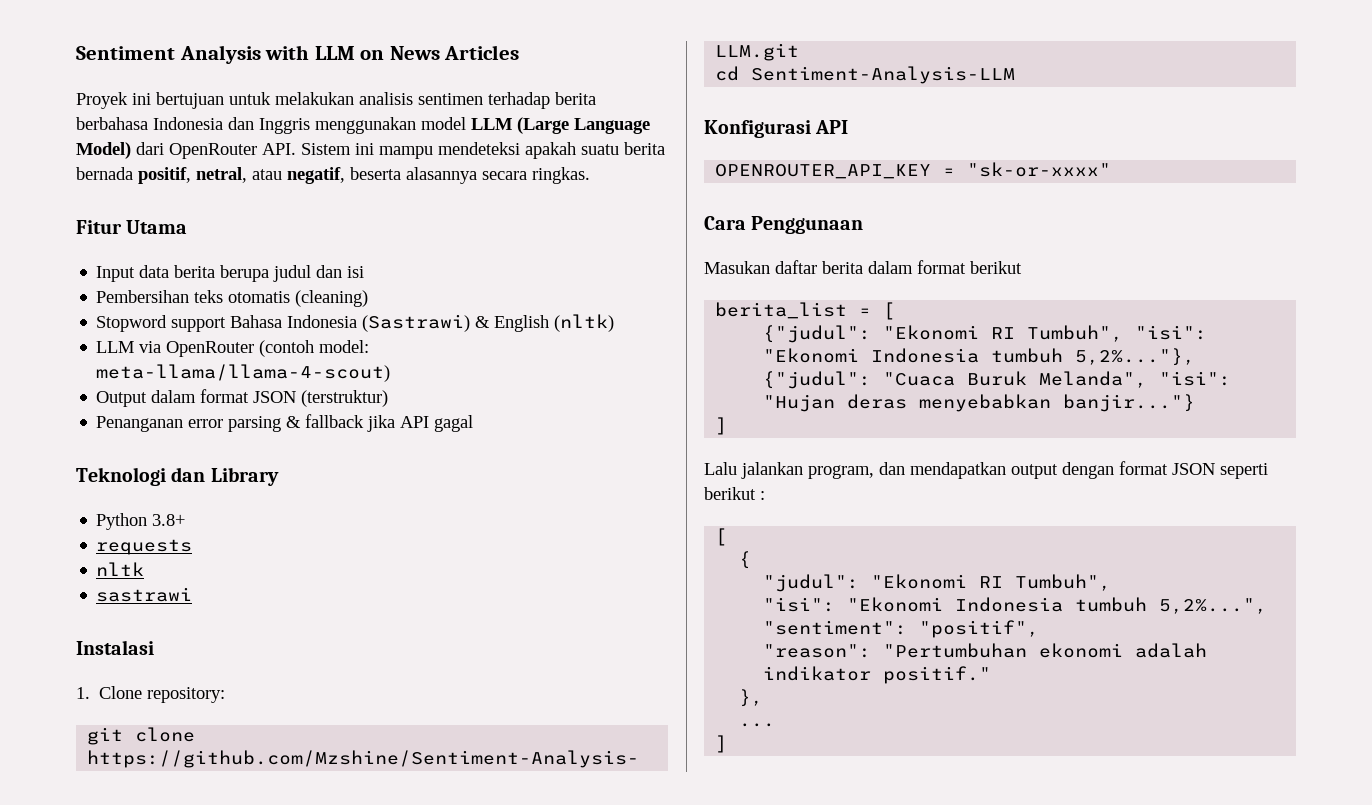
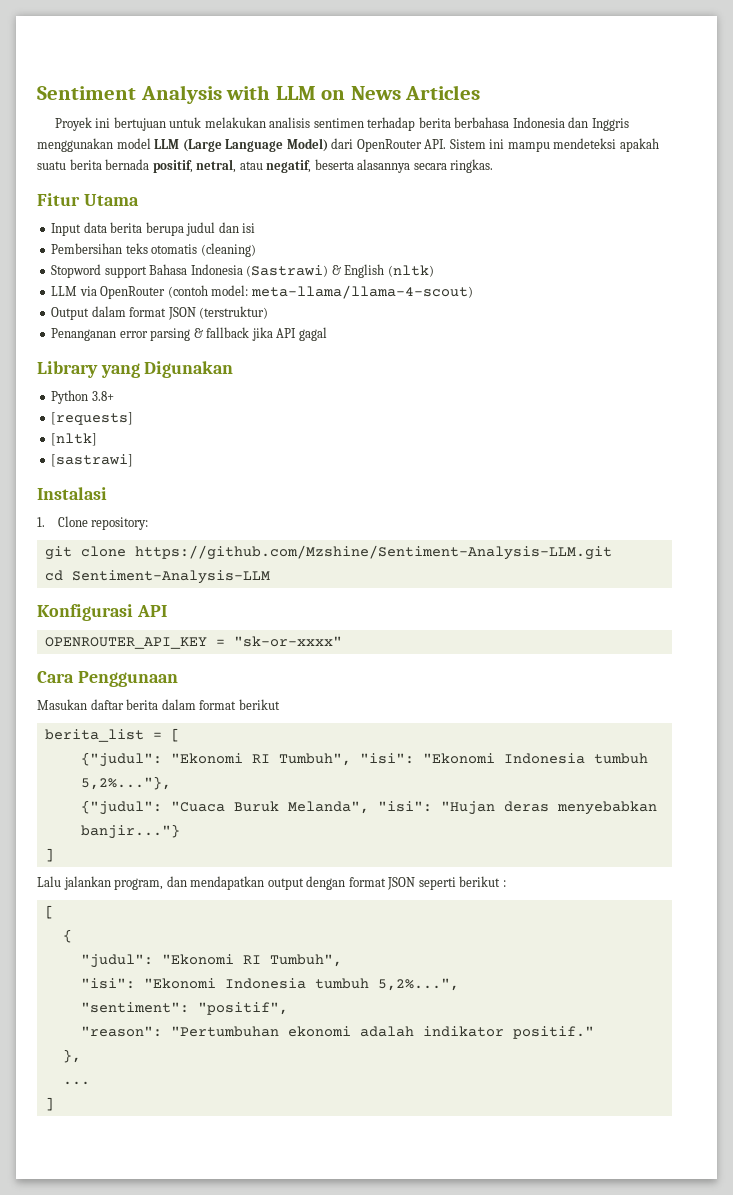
[76,467,206,486] Teknologi dan -> (327, 334) none
(279, 476) none -> [100,361,234,378] yang Digunakan
[96,539,193,555] [96,562,145,576] [96,587,193,602] requests // nltk // sastrawi -> [51,412,134,425] [51,433,98,446] [51,454,134,467] [requests] // [nltk] // [sastrawi]

